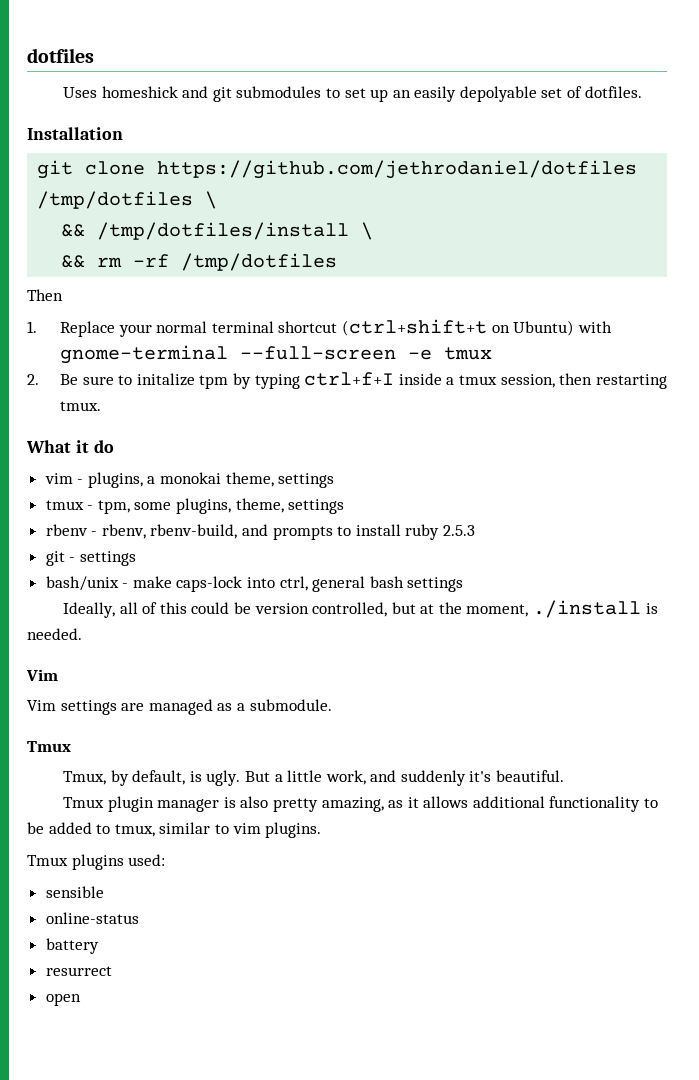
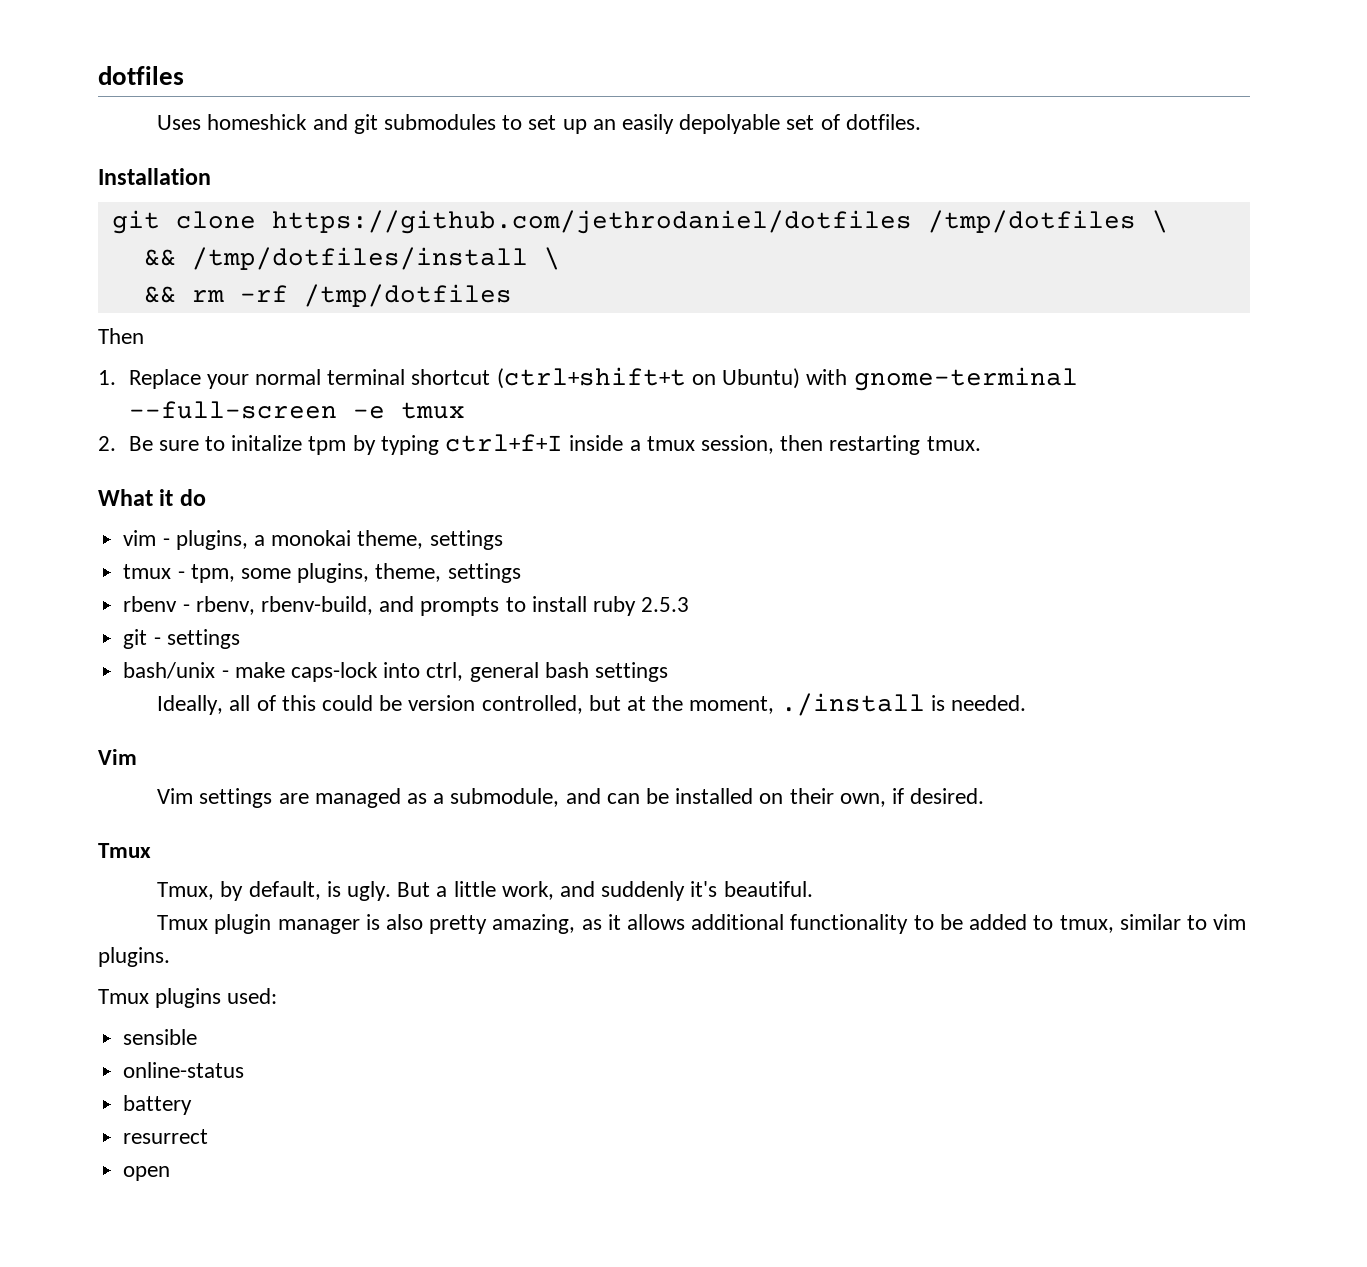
[249,699,332,711] submodule. -> [450,788,985,807] submodule, and can be installed on their own, if desired.

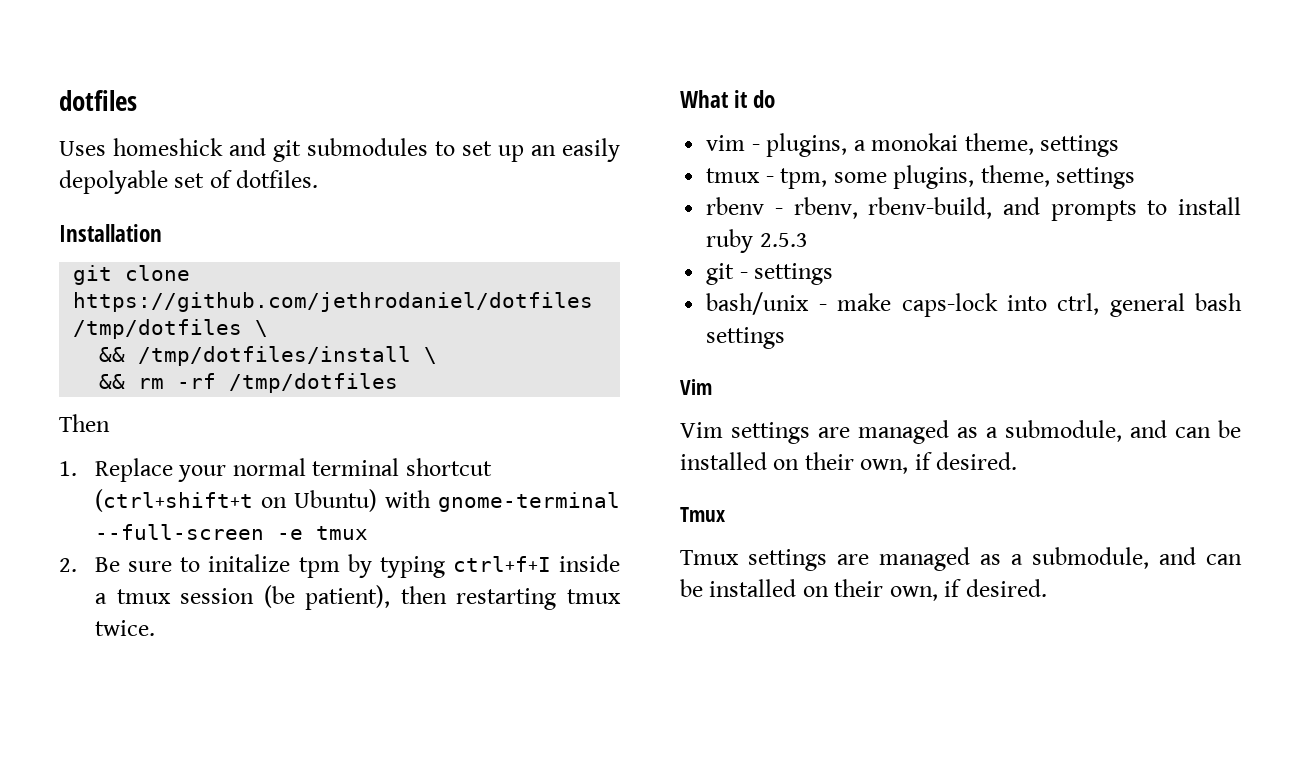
[700,435,981,455] session, then restarting tmux. -> [180,585,621,610] [94,620,155,636] session (be patient), then restarting tmux twice.
[157,693,1027,716] // Ideally, all of this could be version controlled, but at the moment, ./install is needed. -> (786, 338) none
[157,881,813,901] [157,914,1247,934] [98,947,170,967] [98,988,278,1008] [123,1029,198,1045] [123,1062,245,1078] [123,1095,193,1115] [123,1129,209,1144] [123,1166,171,1181] Tmux, by default, is ugly. But a little work, and suddenly it's beautiful. // Tmux plugin manager is also pretty amazing, as it allows additional functionality to be added to tmux, similar to vim plugins. // Tmux plugins used: // sensible // online-status // battery // resurrect // open -> [680,547,1242,571] [680,579,1047,601] Tmux settings are managed as a submodule, and can be installed on their own, if desired.

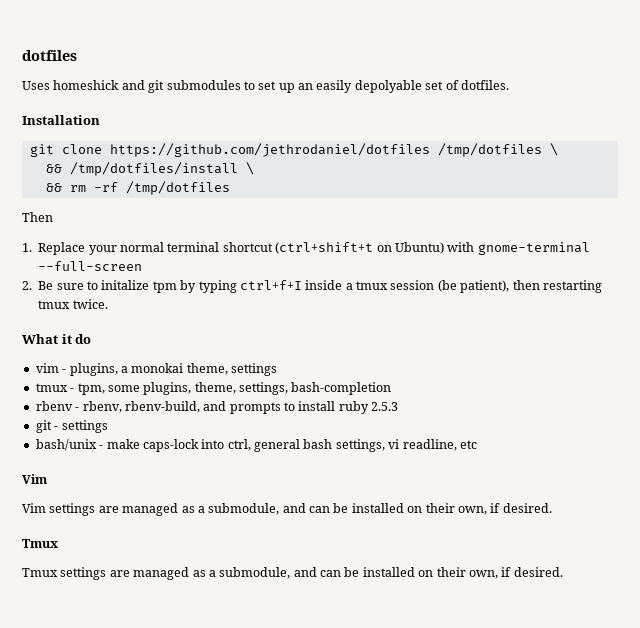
[276,526,368,540] -e tmux -> (143, 266) none
[1056,167,1136,189] settings -> [239,382,392,395] settings, bash-completion
[706,327,786,349] settings -> [335,439,477,452] settings, vi readline, etc

